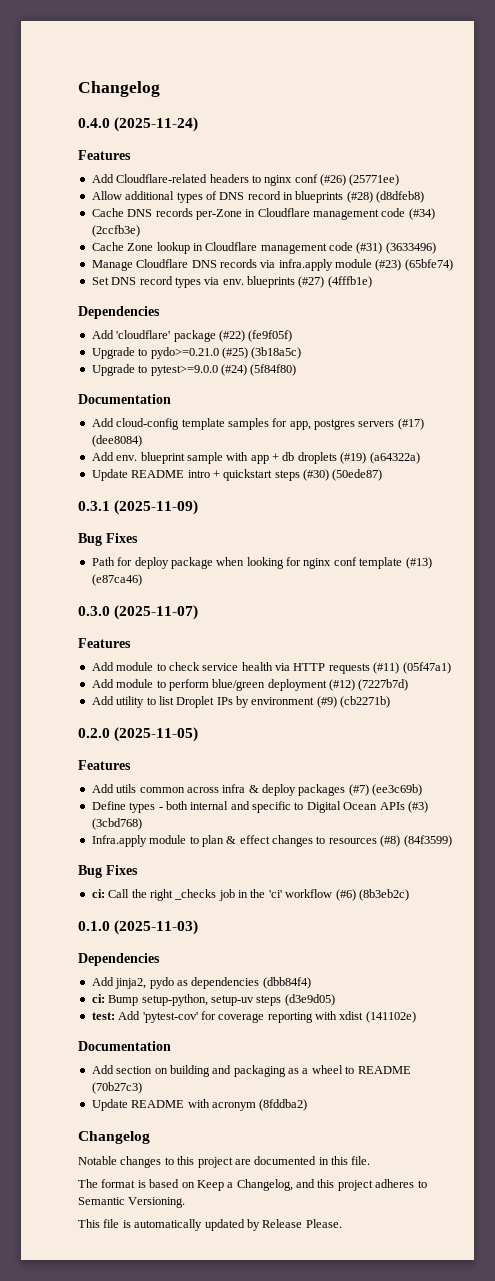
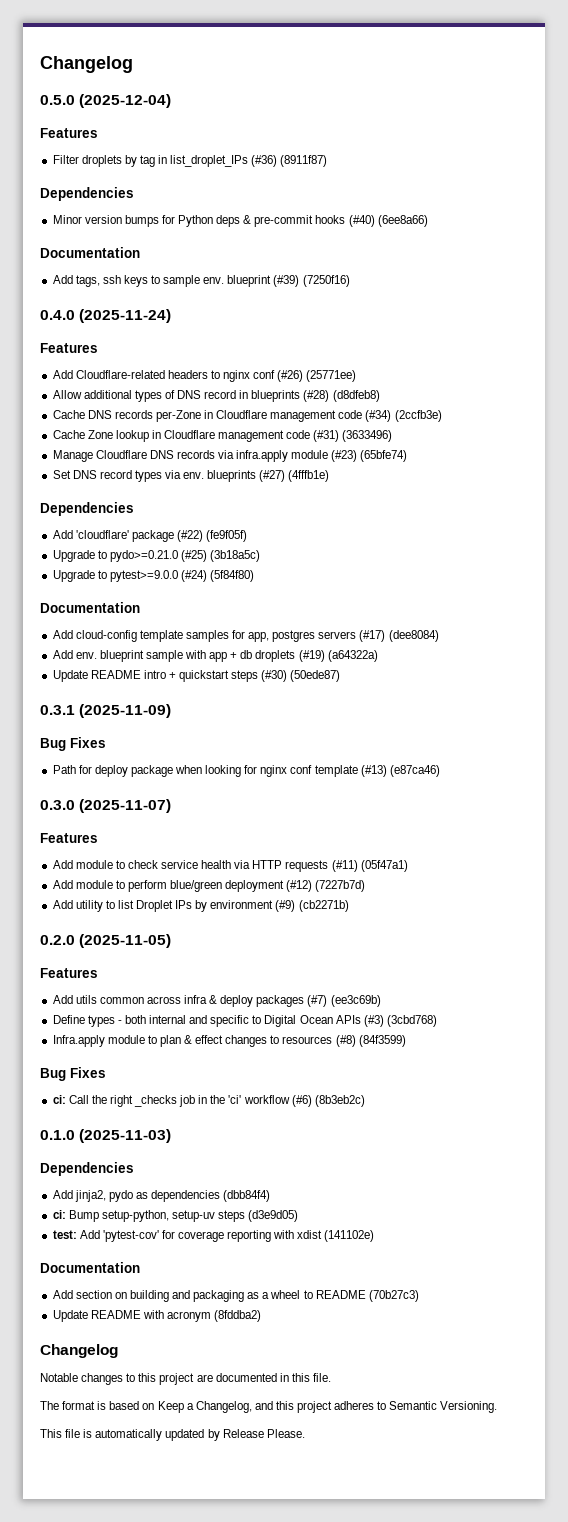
[78,81,160,97] Changelog -> [40,56,133,73] [40,94,172,108] [40,128,98,138] [52,155,328,167] [40,187,134,201] [52,215,428,227] [40,247,140,258] [52,275,350,287] Changelog // 0.5.0 (2025-12-04) // Features // Filter droplets by tag in list_droplet_IPs (#36) (8911f87) // Dependencies // Minor version bumps for Python deps & pre-commit hooks (#40) (6ee8a66) // Documentation // Add tags, ssh keys to sample env. blueprint (#39) (7250f16)

